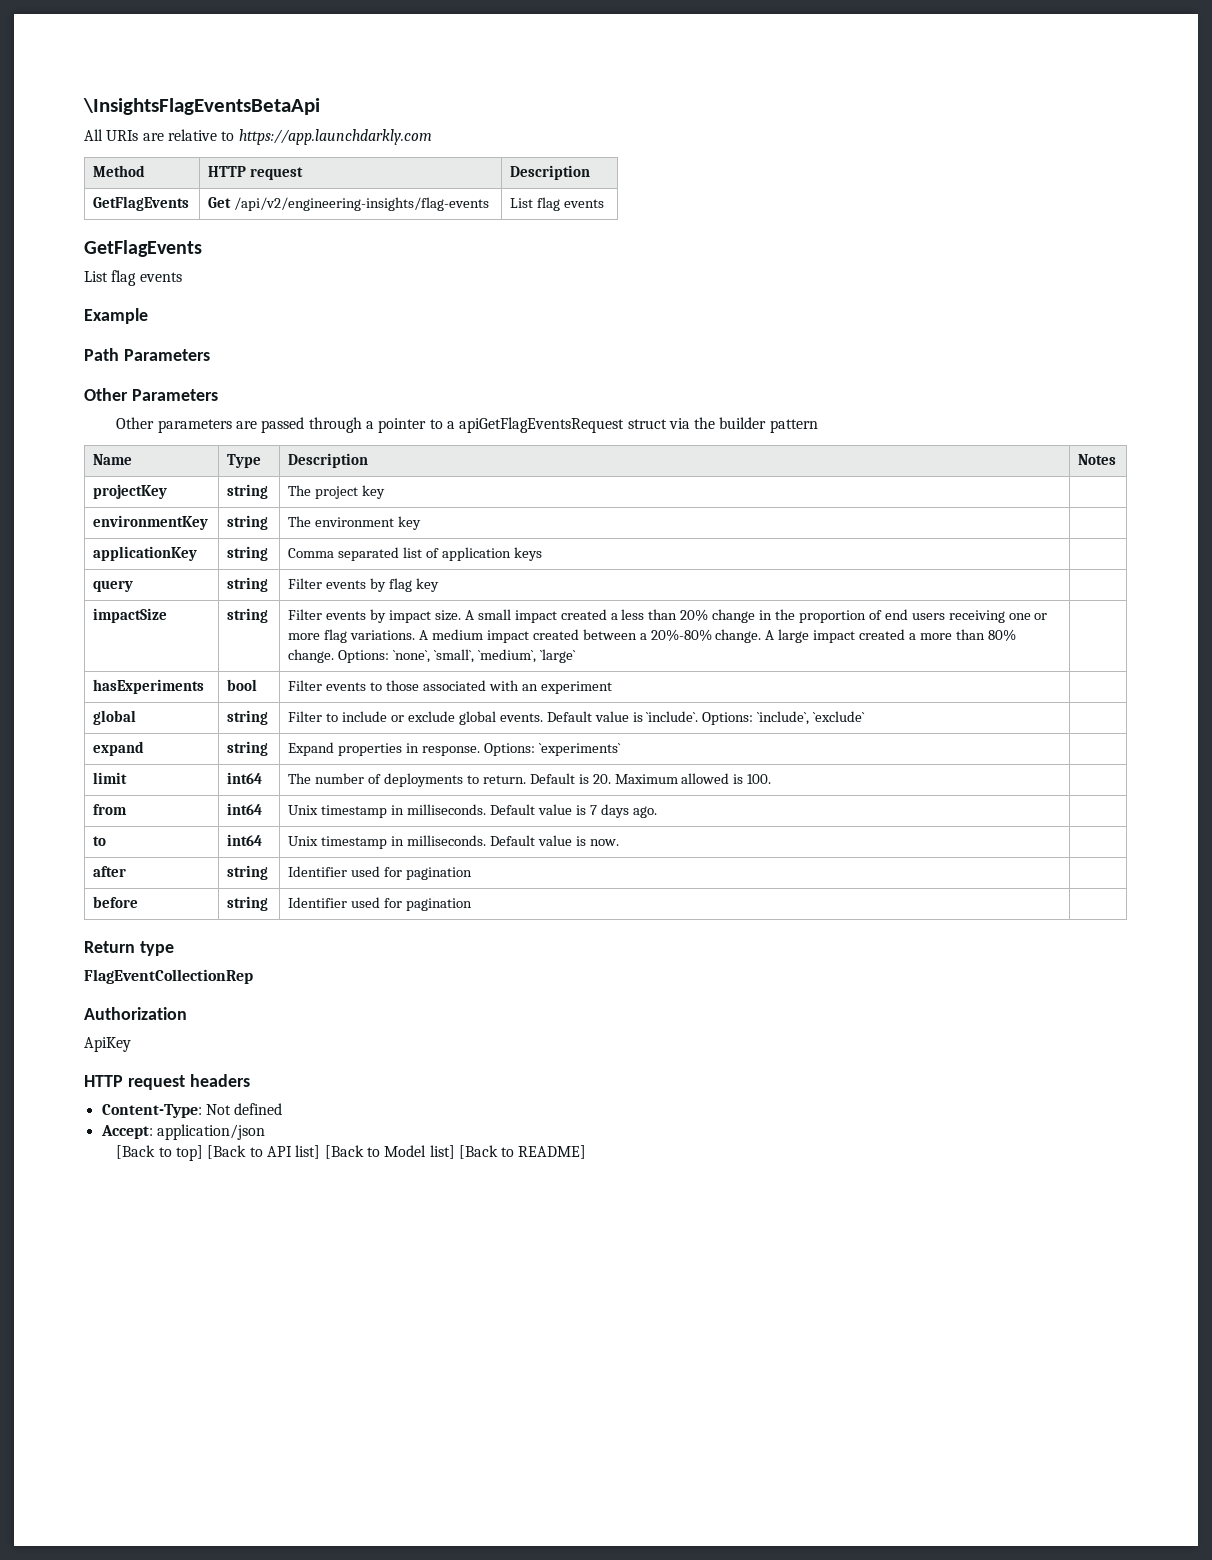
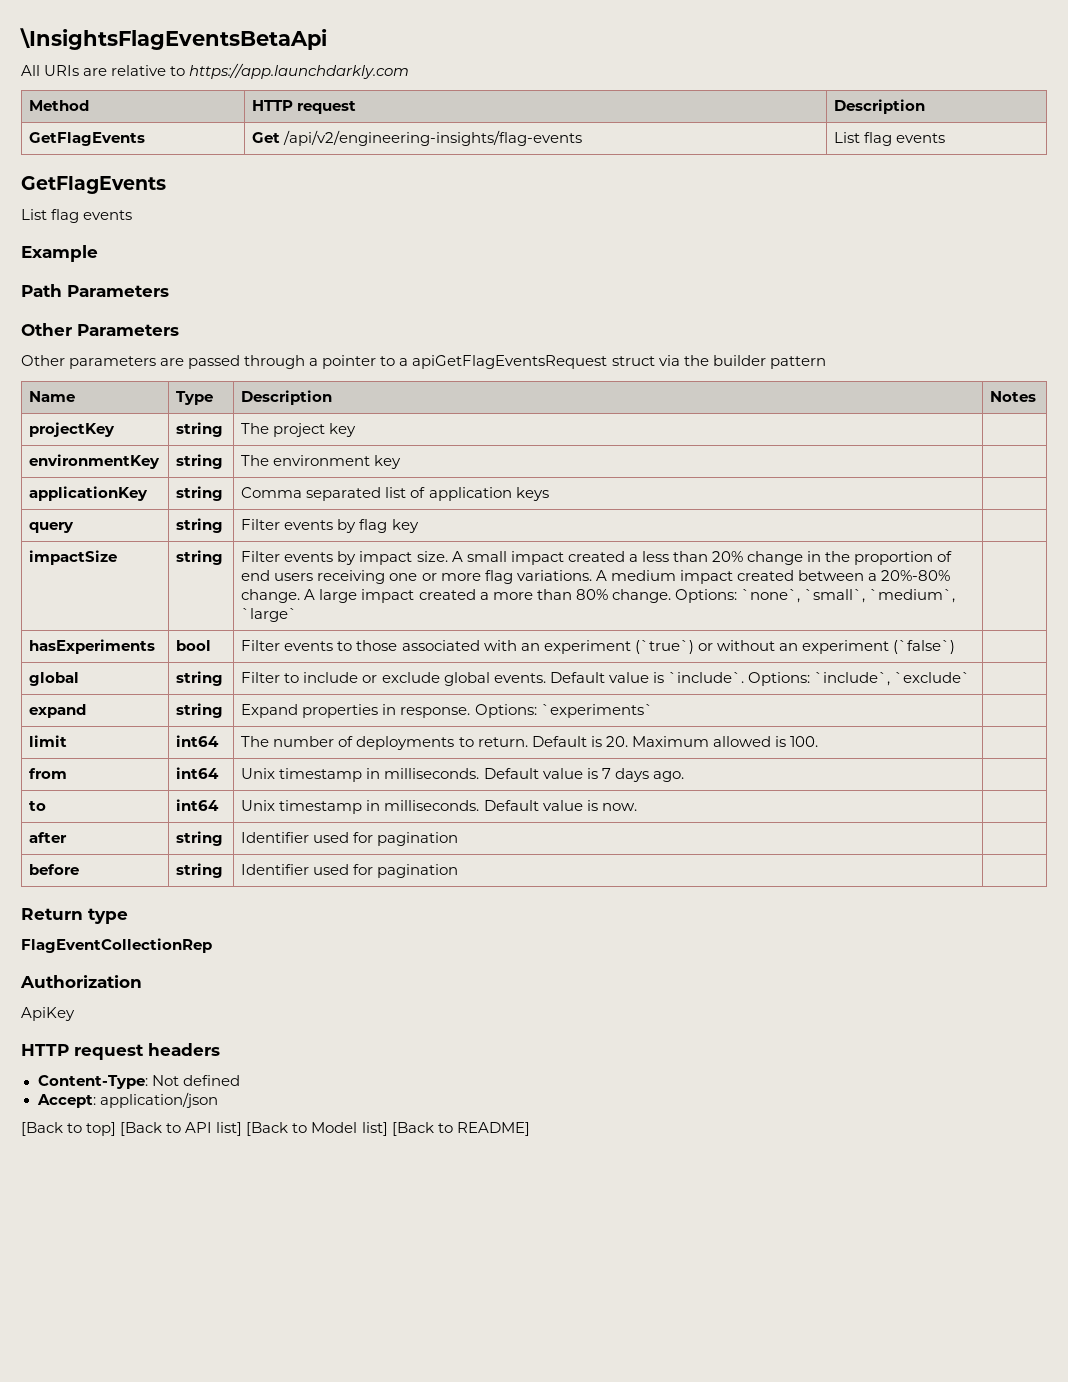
(612, 687) none -> [634,640,955,654] (`true`) or without an experiment (`false`)

